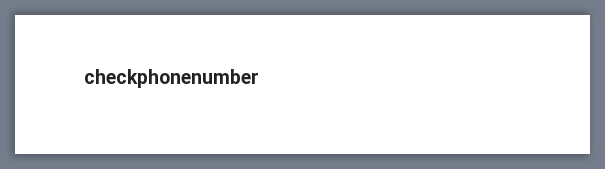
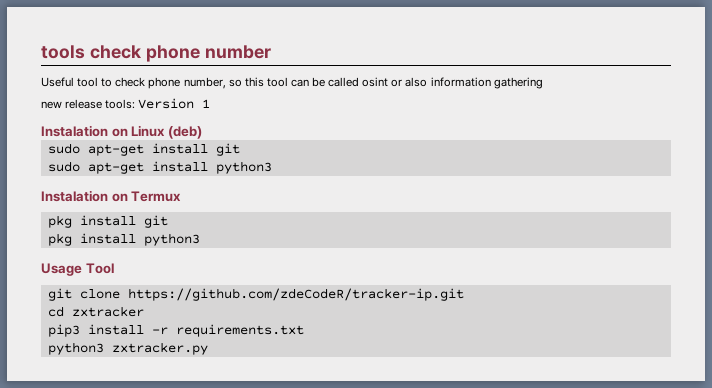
[84,69,259,88] checkphonenumber -> [41,45,271,62] [41,77,543,89] [41,98,211,109] [41,125,202,139] [47,143,240,156] [47,161,272,174] [41,190,182,202] [47,215,168,228] [47,233,200,246] [41,263,114,276] [47,288,464,301] [47,306,144,317] [47,324,304,337] [47,342,208,355] tools check phone number // Useful tool to check phone number, so this tool can be called osint or also information gathering // new release tools: Version 1 // Instalation on Linux (deb) // sudo apt-get install git // sudo apt-get install python3 // Instalation on Termux // pkg install git // pkg install python3 // Usage Tool // git clone https://github.com/zdeCodeR/tracker-ip.git // cd zxtracker // pip3 install -r requirements.txt // python3 zxtracker.py

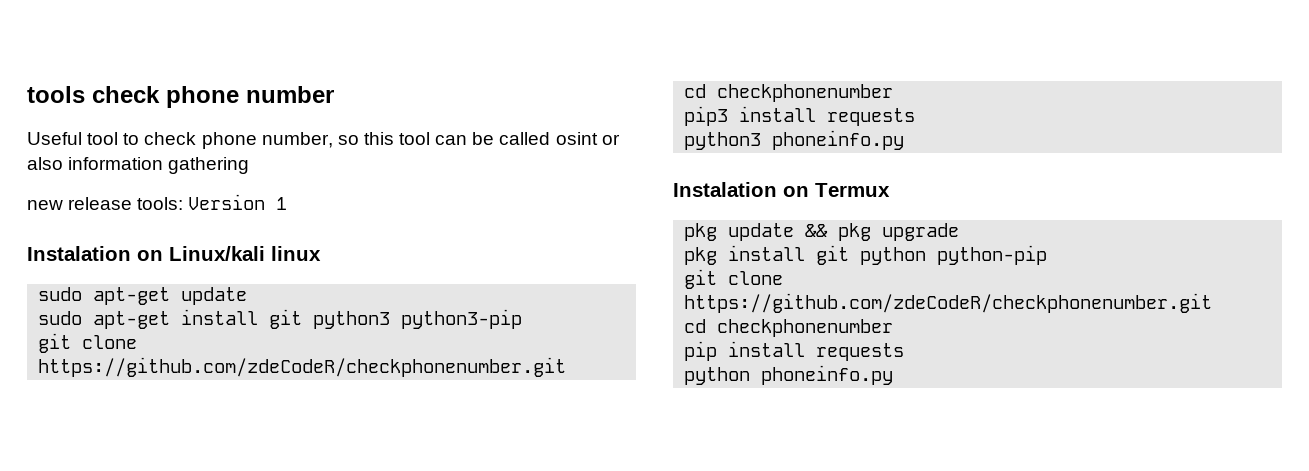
[131,125,202,139] Linux (deb) -> [169,246,321,261] [38,287,248,305] Linux/kali linux // sudo apt-get update
[47,161,272,174] // sudo apt-get install python3 -> [313,309,523,329] [38,333,138,353] [38,357,567,377] [684,84,894,102] [684,106,916,126] [684,130,905,150] python3 python3-pip // git clone https://github.com/zdeCodeR/checkphonenumber.git // cd checkphonenumber // pip3 install requests // python3 phoneinfo.py
[79,215,168,228] [47,233,200,246] [41,263,114,276] [47,288,464,301] [47,306,144,317] [47,324,304,337] [47,342,208,355] install git // pkg install python3 // Usage Tool // git clone https://github.com/zdeCodeR/tracker-ip.git // cd zxtracker // pip3 install -r requirements.txt // python3 zxtracker.py -> [728,223,960,241] [684,245,1048,265] [684,269,784,289] [684,293,1213,313] [684,319,894,337] [684,341,905,361] [684,365,894,385] update && pkg upgrade // pkg install git python python-pip // git clone https://github.com/zdeCodeR/checkphonenumber.git // cd checkphonenumber // pip install requests // python phoneinfo.py

